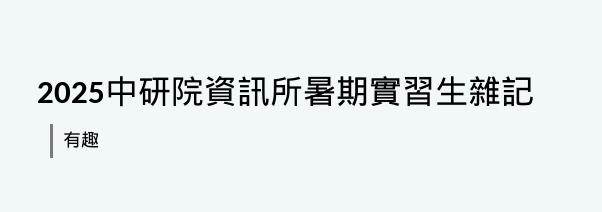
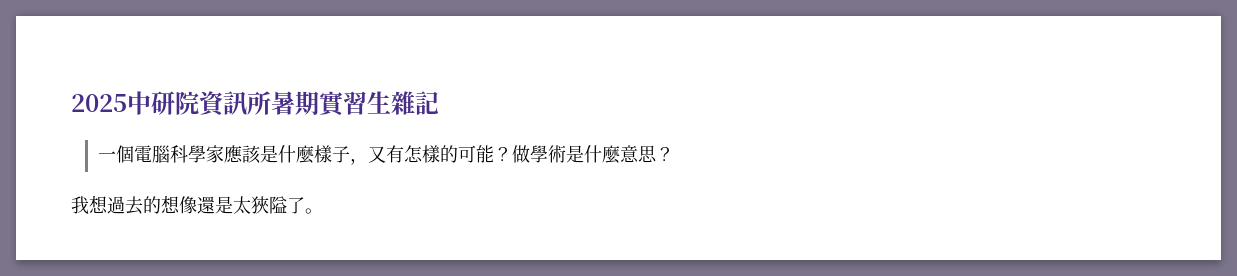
[62,131,99,148] 有趣 -> [97,145,674,165] [71,195,323,215] 一個電腦科學家應該是什麼樣子，又有怎樣的可能？做學術是什麼意思？ // 我想過去的想像還是太狹隘了。

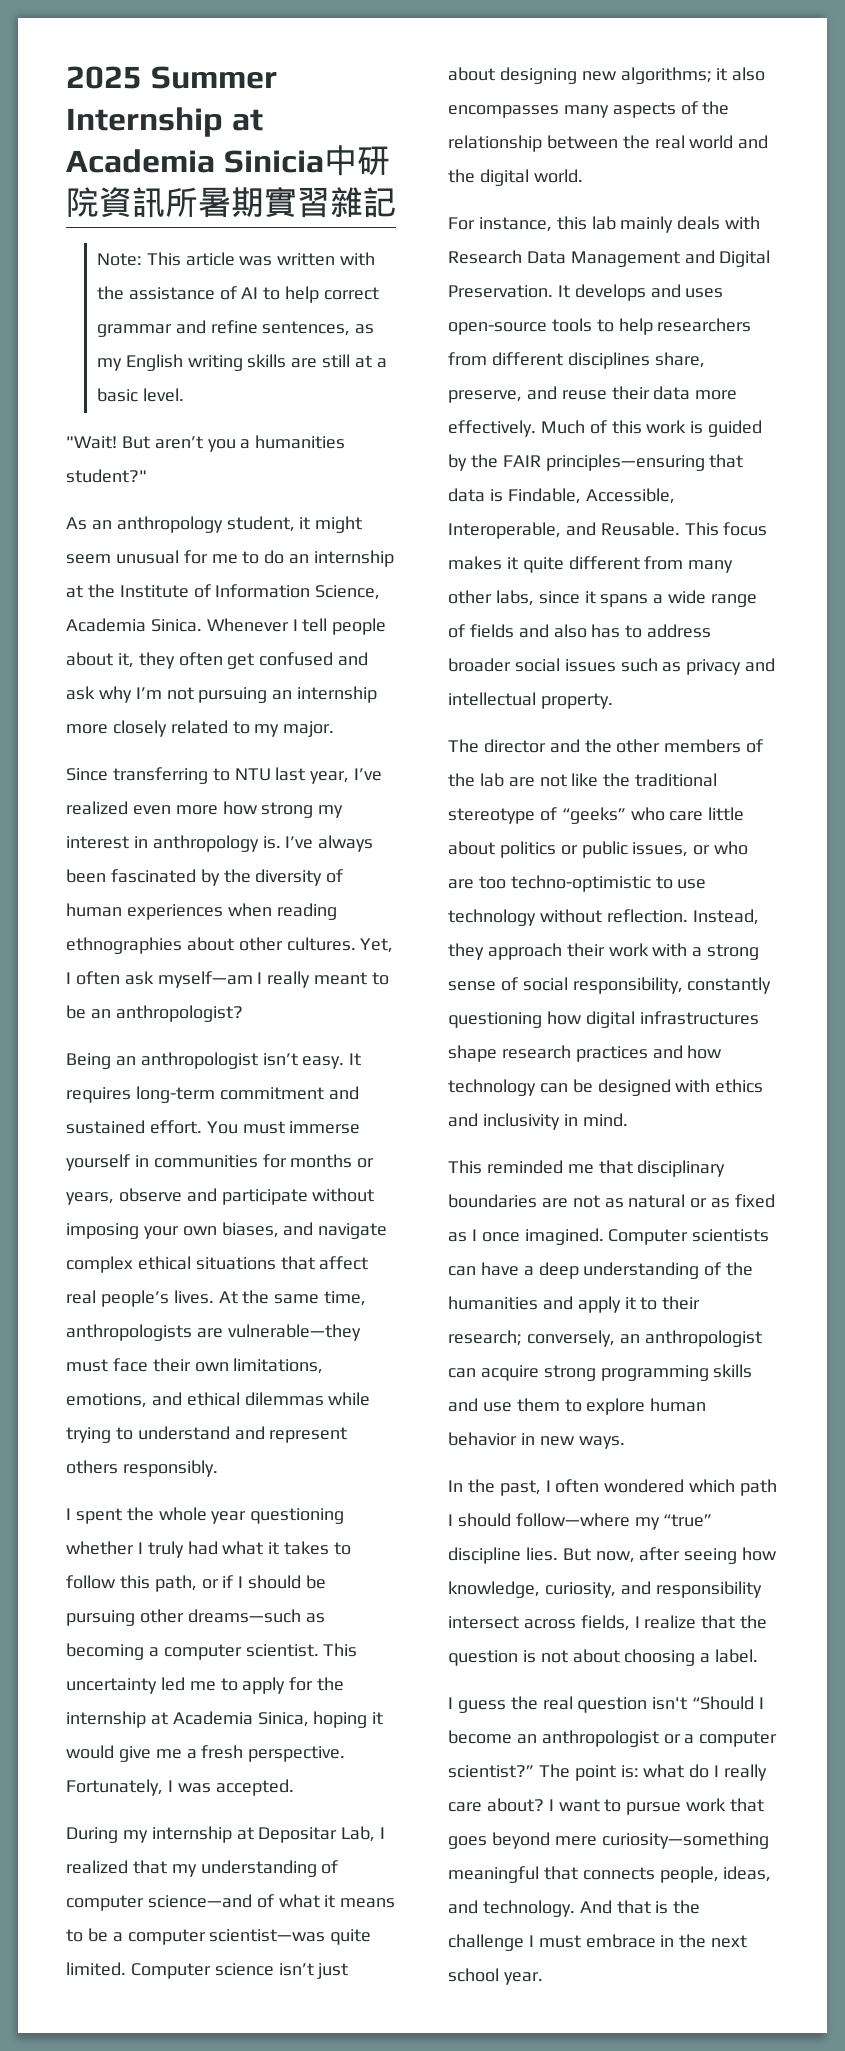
(127, 103) none -> [150,66,277,89] [66,107,263,137] [66,149,324,173] Summer Internship at Academia Sinicia
[367,91,391,114] 生 -> (330, 202) none
[97,145,674,165] [71,195,323,215] 一個電腦科學家應該是什麼樣子，又有怎樣的可能？做學術是什麼意思？ // 我想過去的想像還是太狹隘了。 -> [96,252,376,266] [96,286,379,303] [96,320,375,337] [96,354,387,371] [96,388,184,402] [66,435,346,452] [66,469,147,483] [66,516,363,533] [66,550,395,567] [66,584,381,600] [66,618,387,635] [66,652,369,669] [66,686,378,703] [66,720,335,737] [66,767,383,784] [66,801,344,818] [66,835,374,852] [66,869,344,886] [66,903,337,920] [66,937,394,954] [66,971,390,988] [66,1005,243,1022] [66,1052,362,1069] [66,1086,359,1103] [66,1120,361,1134] [66,1154,375,1171] [66,1188,375,1205] [66,1222,388,1239] [66,1256,369,1273] [66,1290,367,1307] [66,1324,361,1341] [66,1358,324,1374] [66,1392,371,1408] [66,1426,348,1443] [66,1460,218,1477] [66,1507,345,1524] [66,1541,352,1558] [66,1575,327,1592] [66,1609,325,1626] [66,1643,358,1660] [66,1677,345,1694] [66,1711,384,1728] [66,1745,346,1762] [66,1779,294,1796] [66,1826,386,1843] [66,1860,339,1877] [66,1894,396,1911] [66,1928,372,1945] [66,1962,349,1979] [448,67,766,84] [448,101,730,118] [448,135,769,152] [448,169,583,186] [448,216,761,233] [448,250,771,267] [448,284,724,301] [448,318,752,335] [448,352,705,369] [448,386,738,403] [448,420,763,437] [448,454,744,471] [448,488,675,504] [448,522,768,539] [448,556,734,573] [448,590,758,607] [448,624,712,638] [448,658,776,675] [448,692,613,709] [448,739,764,753] [448,773,718,787] [448,807,745,824] [448,841,749,858] [448,875,707,892] [448,909,759,926] [448,943,760,960] [448,977,772,994] [448,1011,759,1028] [448,1045,723,1062] [448,1079,764,1096] [448,1113,628,1130] [448,1160,726,1177] [448,1194,776,1208] [448,1228,770,1245] [448,1262,754,1279] [448,1296,701,1313] [448,1330,762,1347] [448,1364,753,1381] [448,1398,707,1415] [448,1432,625,1449] [448,1479,778,1496] [448,1513,713,1530] [448,1547,778,1564] [448,1581,762,1598] [448,1615,768,1631] [448,1649,759,1666] [448,1696,765,1713] [448,1730,778,1747] [448,1764,768,1781] [448,1798,765,1815] [448,1832,769,1849] [448,1866,772,1883] [448,1900,701,1917] [448,1934,748,1951] [448,1968,543,1985] Note: This article was written with the assistance of AI to help correct grammar and refine sentences, as my English writing skills are still at a basic level. // "Wait! But aren’t you a humanities student?" // As an anthropology student, it might seem unusual for me to do an internship at the Institute of Information Science, Academia Sinica. Whenever I tell people about it, they often get confused and ask why I’m not pursuing an internship more closely related to my major. // Since transferring to NTU last year, I’ve realized even more how strong my interest in anthropology is. I’ve always been fascinated by the diversity of human experiences when reading ethnographies about other cultures. Yet, I often ask myself—am I really meant to be an anthropologist? // Being an anthropologist isn’t easy. It requires long-term commitment and sustained effort. You must immerse yourself in communities for months or years, observe and participate without imposing your own biases, and navigate complex ethical situations that affect real people’s lives. At the same time, anthropologists are vulnerable—they must face their own limitations, emotions, and ethical dilemmas while trying to understand and represent others responsibly. // I spent the whole year questioning whether I truly had what it takes to follow this path, or if I should be pursuing other dreams—such as becoming a computer scientist. This uncertainty led me to apply for the internship at Academia Sinica, hoping it would give me a fresh perspective. Fortunately, I was accepted. // During my internship at Depositar Lab, I realized that my understanding of computer science—and of what it means to be a computer scientist—was quite limited. Computer science isn’t just about designing new algorithms; it also encompasses many aspects of the relationship between the real world and the digital world. // For instance, this lab mainly deals with Research Data Management and Digital Preservation. It develops and uses open-source tools to help researchers from different disciplines share, preserve, and reuse their data more effectively. Much of this work is guided by the FAIR principles—ensuring that data is Findable, Accessible, Interoperable, and Reusable. This focus makes it quite different from many other labs, since it spans a wide range of fields and also has to address broader social issues such as privacy and intellectual property. // The director and the other members of the lab are not like the traditional stereotype of “geeks” who care little about politics or public issues, or who are too techno-optimistic to use technology without reflection. Instead, they approach their work with a strong sense of social responsibility, constantly questioning how digital infrastructures shape research practices and how technology can be designed with ethics and inclusivity in mind. // This reminded me that disciplinary boundaries are not as natural or as fixed as I once imagined. Computer scientists can have a deep understanding of the humanities and apply it to their research; conversely, an anthropologist can acquire strong programming skills and use them to explore human behavior in new ways. // In the past, I often wondered which path I should follow—where my “true” discipline lies. But now, after seeing how knowledge, curiosity, and responsibility intersect across fields, I realize that the question is not about choosing a label. // I guess the real question isn't “Should I become an anthropologist or a computer scientist?” The point is: what do I really care about? I want to pursue work that goes beyond mere curiosity—something meaningful that connects people, ideas, and technology. And that is the challenge I must embrace in the next school year.

